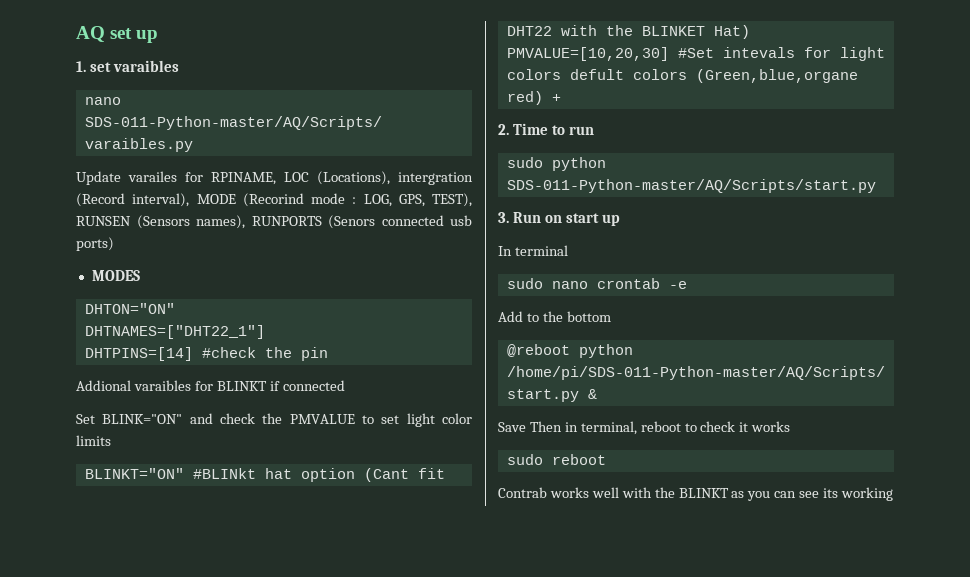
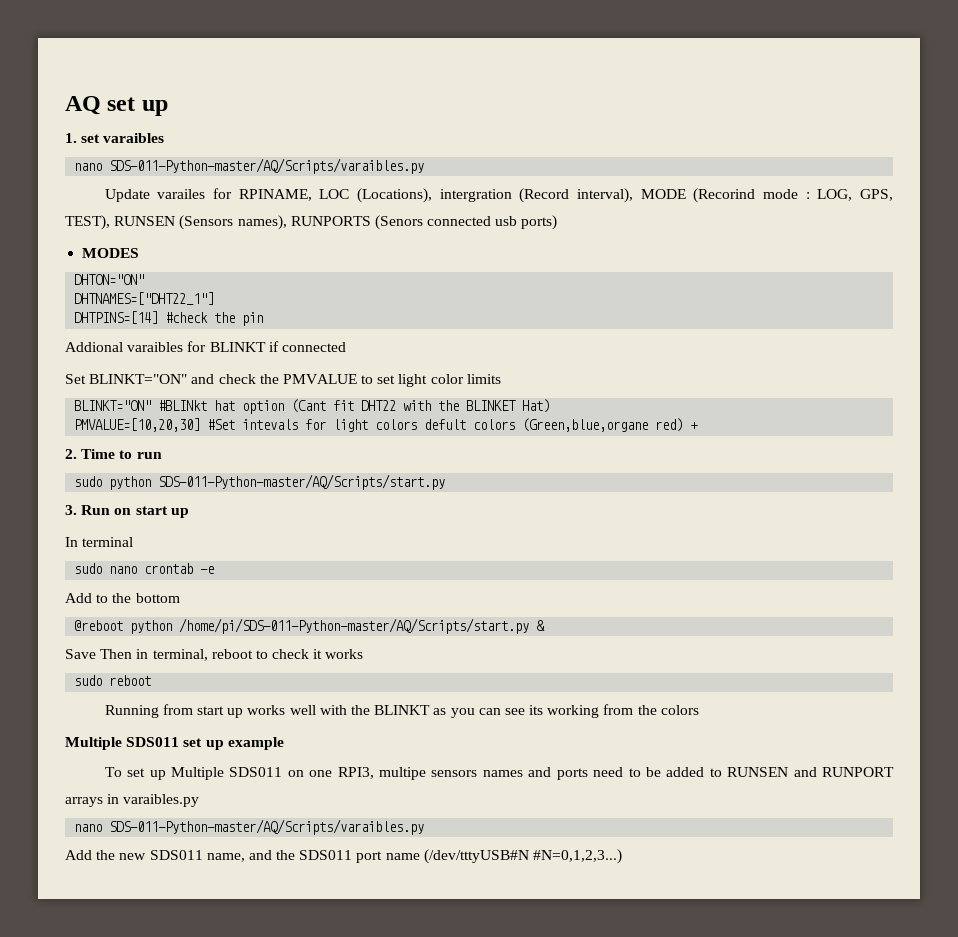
[102,414,183,424] BLINK="ON" -> [89,374,188,384] BLINKT="ON"
[498,487,547,498] Contrab -> [104,704,244,718] Running from start up
(894, 494) none -> [603,704,699,715] [65,737,284,750] [104,767,894,780] [65,794,200,807] [74,819,425,835] [65,849,623,864] from the colors // Multiple SDS011 set up example // To set up Multiple SDS011 on one RPI3, multipe sensors names and ports need to be added to RUNSEN and RUNPORT arrays in varaibles.py // nano SDS-011-Python-master/AQ/Scripts/varaibles.py // Add the new SDS011 name, and the SDS011 port name (/dev/tttyUSB#N #N=0,1,2,3...)

